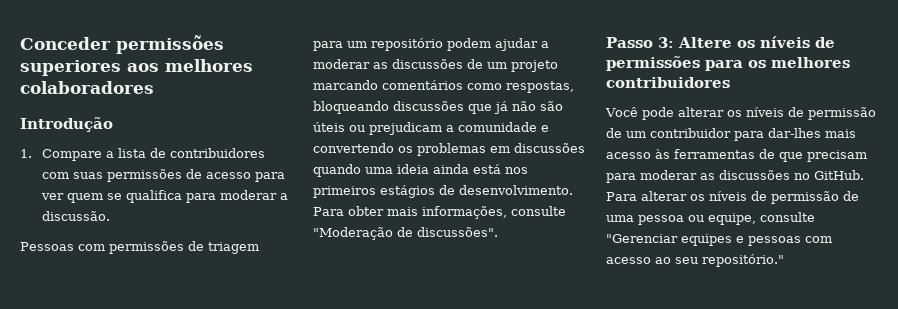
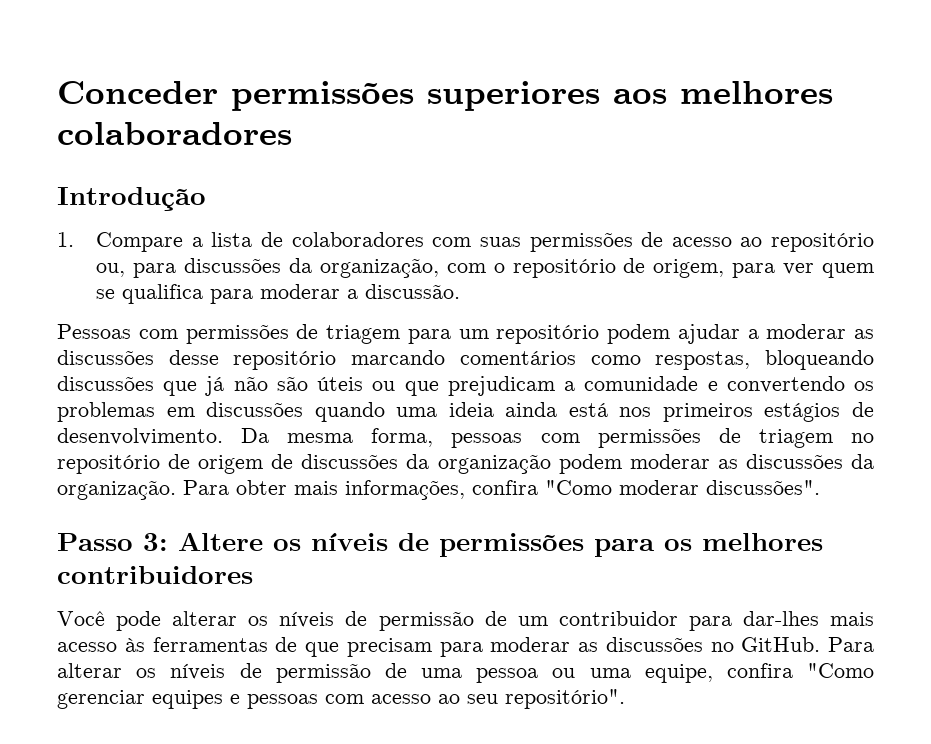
[169,148,265,158] contribuidores -> [291,232,424,247] colaboradores
(251, 175) none -> [740,233,875,252] [96,258,725,278] ao repositório ou, para discussões da organização, com o repositório de origem,
[467,59,558,72] de um projeto -> [168,350,337,370] desse repositório
(365, 128) none -> [404,381,439,396] que
(573, 190) none -> [241,428,874,448] [57,454,874,474] [57,480,176,500] Da mesma forma, pessoas com permissões de triagem no repositório de origem de discussões da organização podem moderar as discussões da organização.
[511,206,566,216] [313,227,413,240] consulte "Moderação de -> [472,480,699,495] confira "Como moderar
[708,212,815,225] [606,234,678,243] equipe, consulte "Gerenciar -> [589,663,874,683] [57,690,145,709] uma equipe, confira "Como gerenciar
[702,254,784,267] repositório." -> [505,689,625,709] repositório".

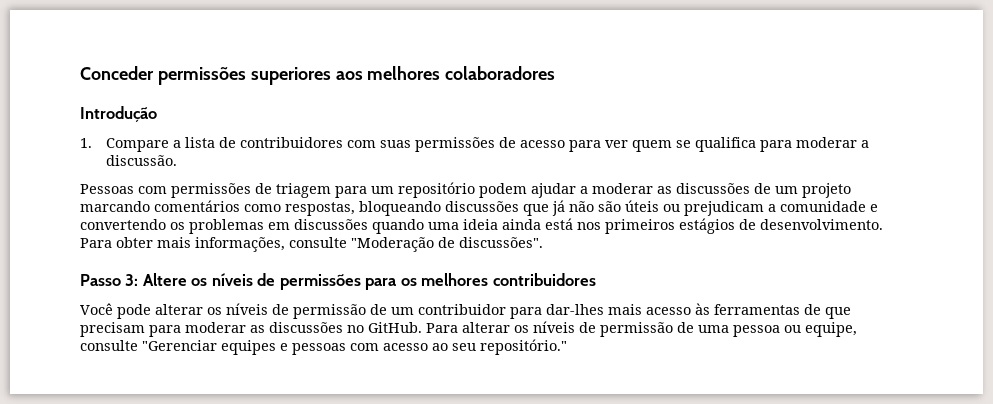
[291,232,424,247] colaboradores -> [240,137,344,148] contribuidores
[740,233,875,252] [96,258,725,278] ao repositório ou, para discussões da organização, com o repositório de origem, -> (566, 144) none
[168,350,337,370] desse repositório -> [754,183,851,198] de um projeto
[404,381,439,396] que -> (680, 208) none
[241,428,874,448] [57,454,874,474] [57,480,176,500] Da mesma forma, pessoas com permissões de triagem no repositório de origem de discussões da organização podem moderar as discussões da organização. -> (883, 224) none
[472,480,699,495] confira "Como moderar -> [289,237,455,252] consulte "Moderação de
[589,663,874,683] [57,690,145,709] uma equipe, confira "Como gerenciar -> [805,322,857,337] [80,340,217,351] equipe, consulte "Gerenciar
[505,689,625,709] repositório". -> [480,339,567,355] repositório."

